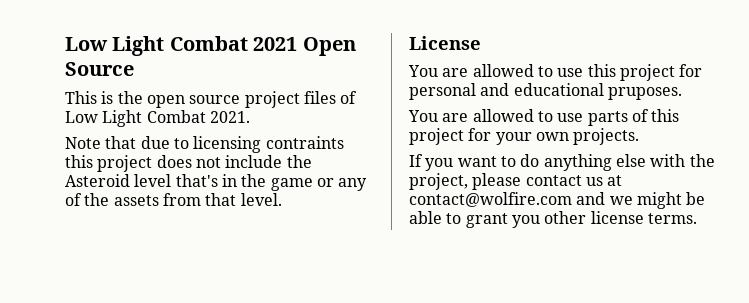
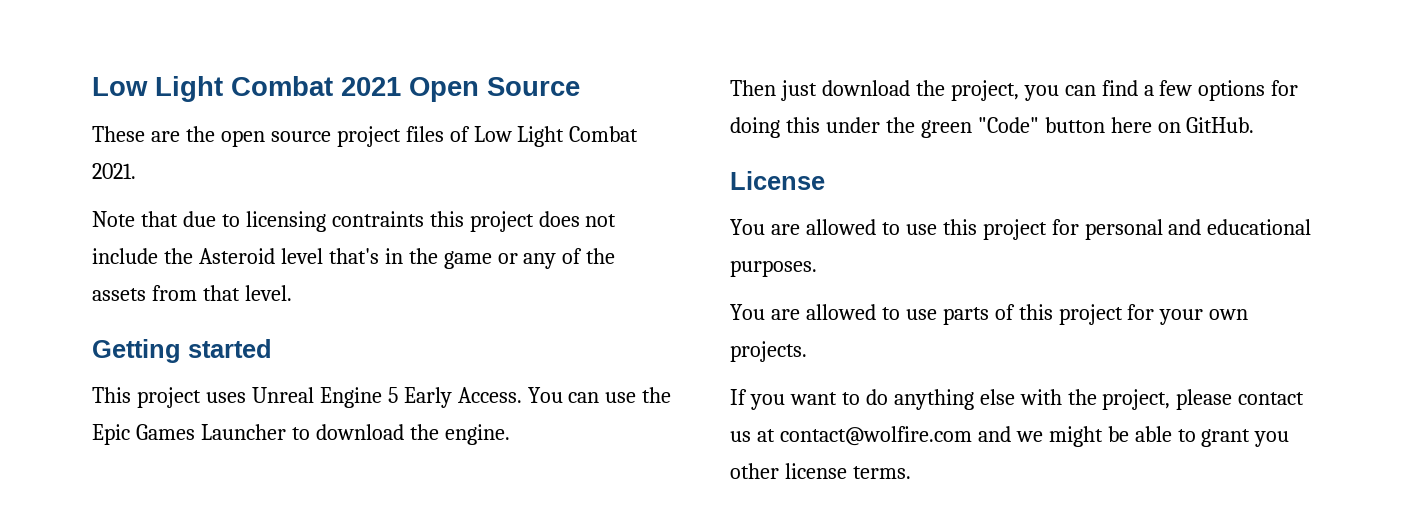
[65,91,114,104] This is -> [92,126,180,142] These are
(282, 199) none -> [92,339,272,363] [92,387,672,408] [92,424,510,445] [730,80,1299,101] [730,117,1255,138] // Getting started // This project uses Unreal Engine 5 Early Access. You can use the Epic Games Launcher to download the engine. // Then just download the project, you can find a few options for doing this under the green "Code" button here on GitHub.
[607,87,682,100] pruposes. -> [730,260,817,277] purposes.

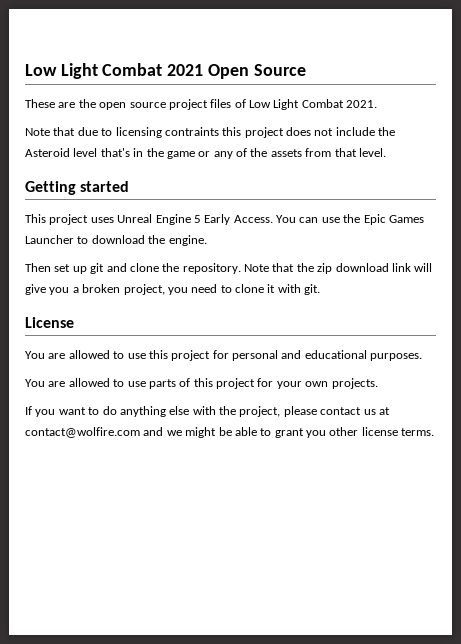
[780,80,1299,101] [730,117,1255,138] just download the project, you can find a few options for doing this under the green "Code" button here on GitHub. -> [54,263,433,274] [25,284,321,295] set up git and clone the repository. Note that the zip download link will give you a broken project, you need to clone it with git.

